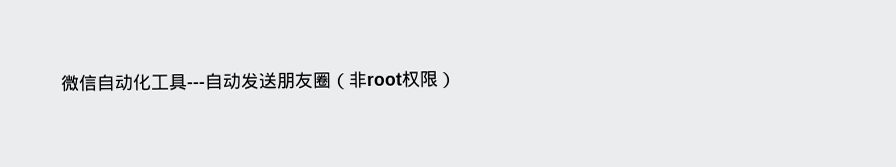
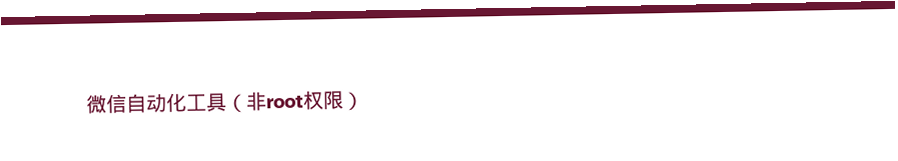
[186,71,332,90] ---自动发送朋友圈 -> (227, 102) none

